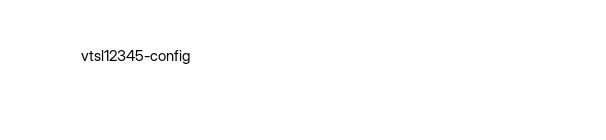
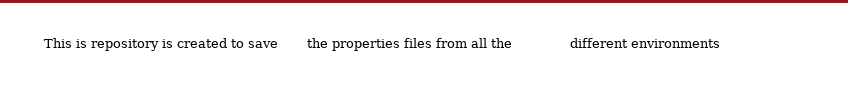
[81,50,190,64] vtsl12345-config -> [44,38,720,51] This is repository is created to save the properties files from all the different environments

